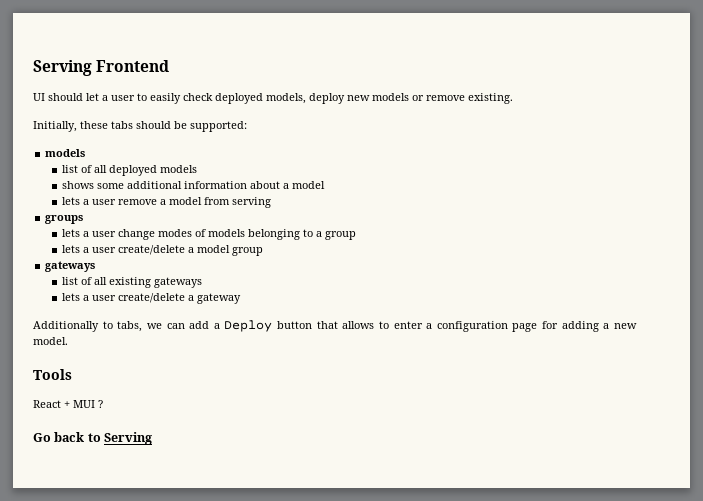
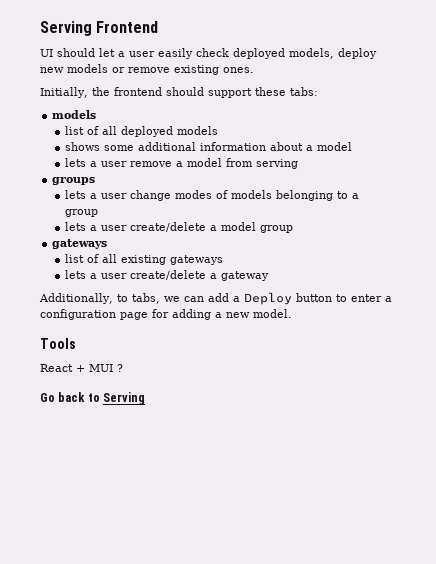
[137,93,147,101] to -> (155, 54) none
[468,93,513,104] existing. -> [174,65,254,75] existing ones.
[80,121,247,132] these tabs should be supported: -> [91,87,318,98] the frontend should support these tabs:
[33,321,99,332] Additionally -> [39,293,113,304] Additionally,
[316,321,375,329] that allows -> (332, 297) none

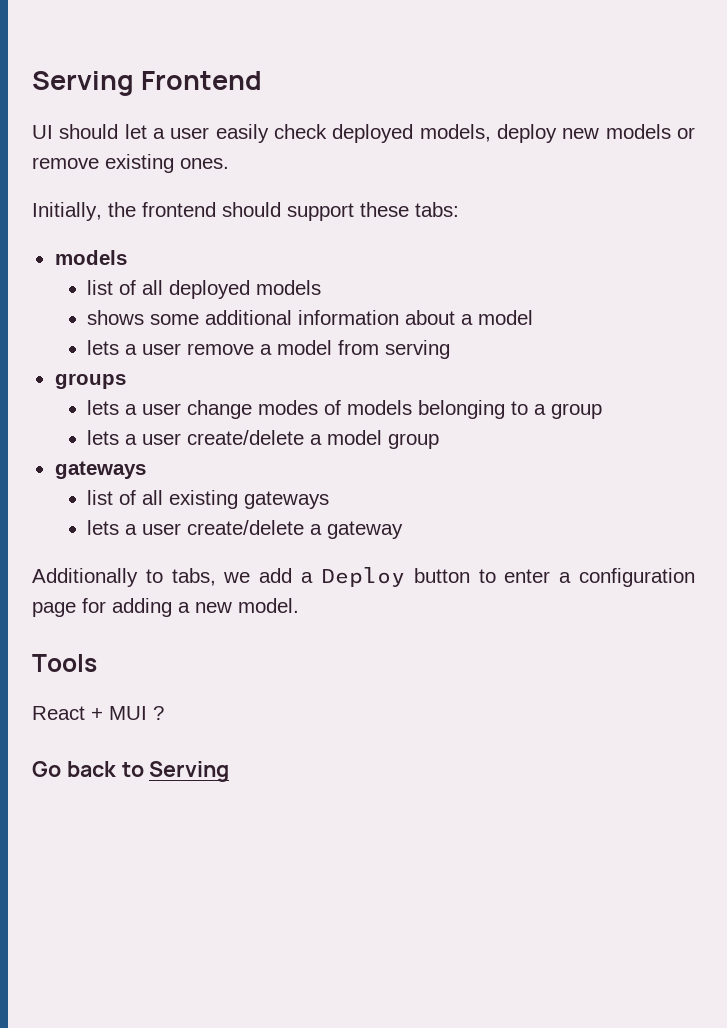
[39,293,113,304] Additionally, -> [32,568,138,587] Additionally
[183,296,204,302] can -> (251, 577) none

